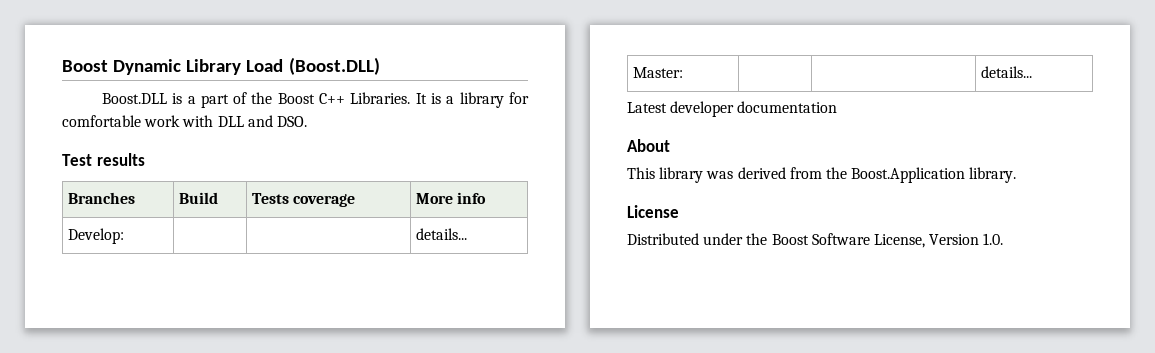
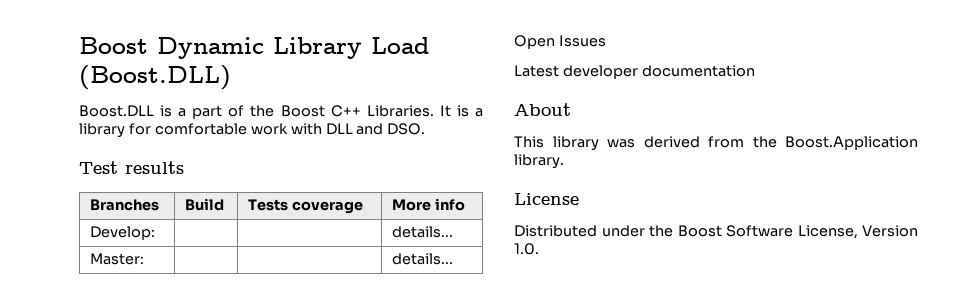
(1033, 72) none -> [514,35,606,49] // Open Issues

